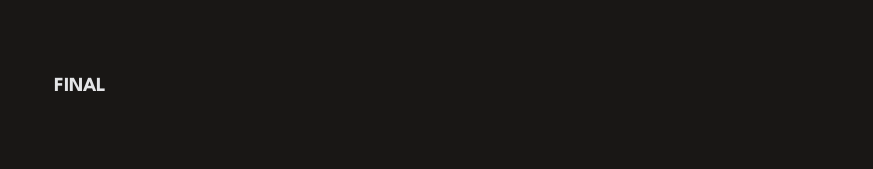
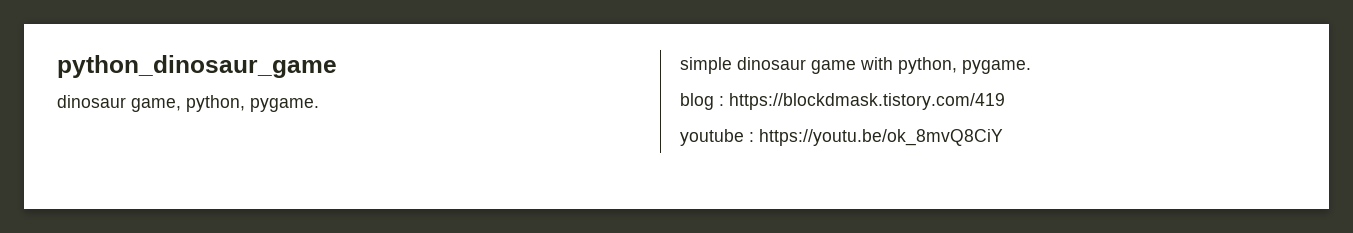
[54,77,106,91] FINAL -> [57,55,337,78] [57,95,319,112] [680,57,1031,74] [680,93,1005,110] [680,129,1003,146] python_dinosaur_game // dinosaur game, python, pygame. // simple dinosaur game with python, pygame. // blog : https://blockdmask.tistory.com/419 // youtube : https://youtu.be/ok_8mvQ8CiY

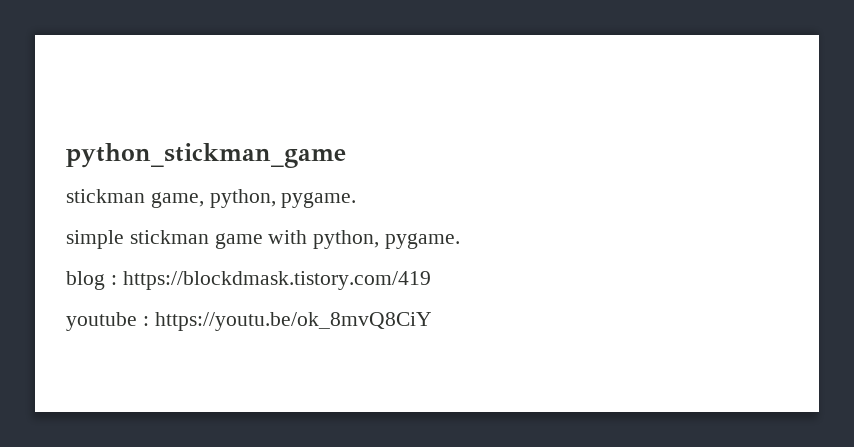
[57,55,337,78] [57,95,126,108] python_dinosaur_game // dinosaur -> [66,143,346,168] [66,189,145,203] python_stickman_game // stickman
[737,57,806,70] dinosaur -> [129,230,209,244] stickman

